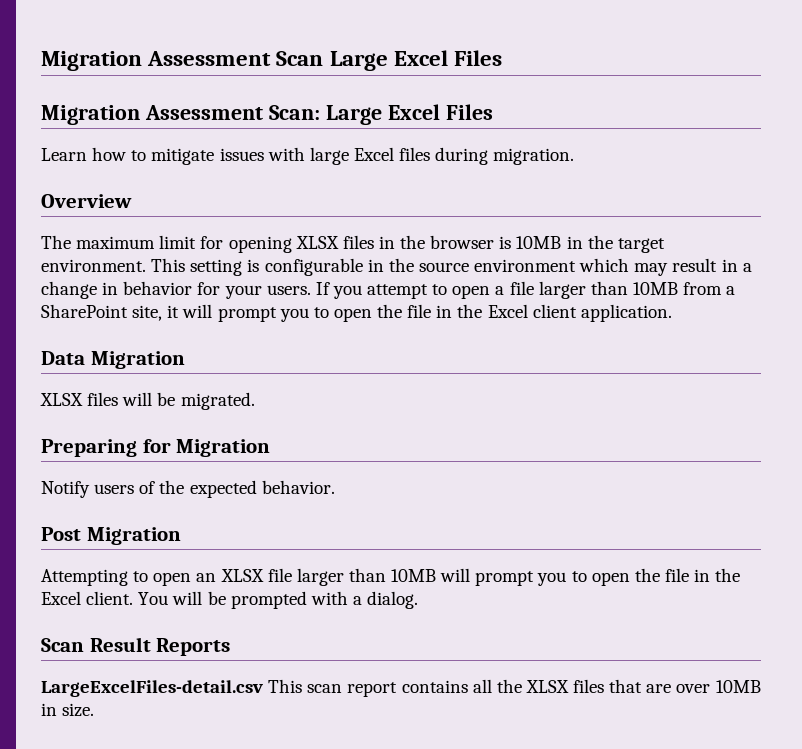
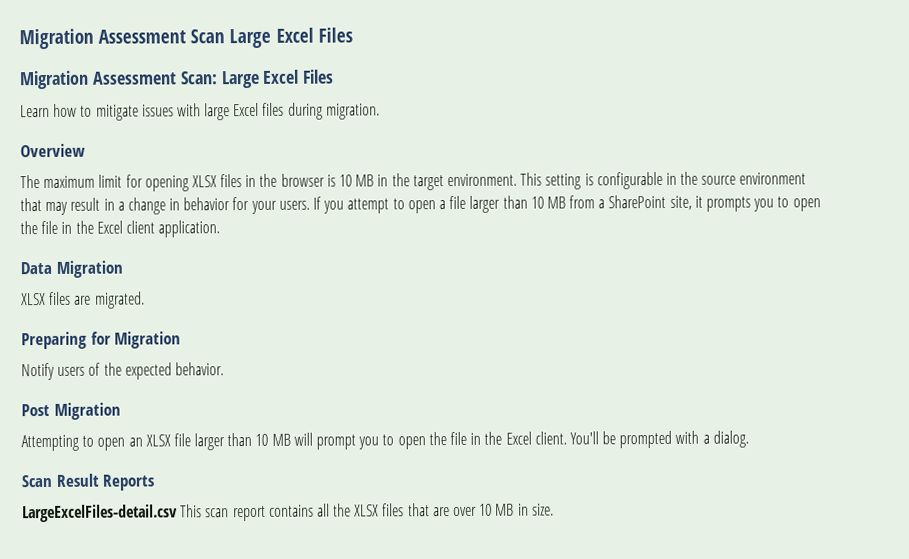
[516,236,562,249] 10MB -> [339,174,375,187] 10 MB
[579,258,630,272] which -> [20,198,42,212] that
[632,282,678,295] 10MB -> [530,196,566,209] 10 MB
[182,304,277,322] will prompt -> [705,196,751,212] prompts
[122,392,176,406] will be -> [74,295,92,305] are
[391,569,437,582] 10MB -> [255,433,291,446] 10 MB
[138,591,203,605] You will -> [569,431,599,445] You'll
[715,680,761,693] 10MB -> [479,503,515,516] 10 MB

